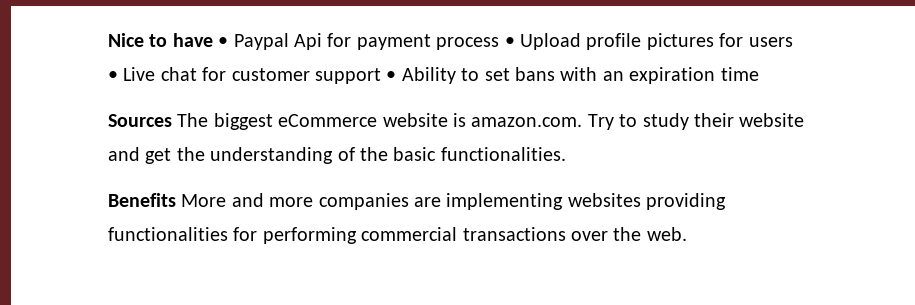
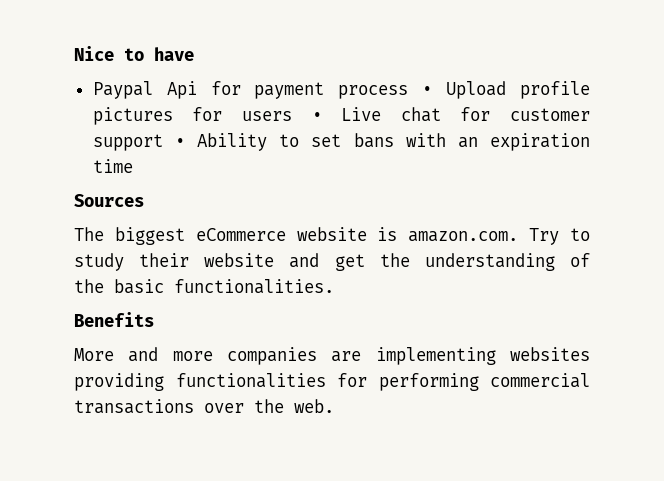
[218,37,229,47] • -> (194, 54) //
(172, 120) none -> (144, 200) //
(176, 200) none -> (154, 319) //

